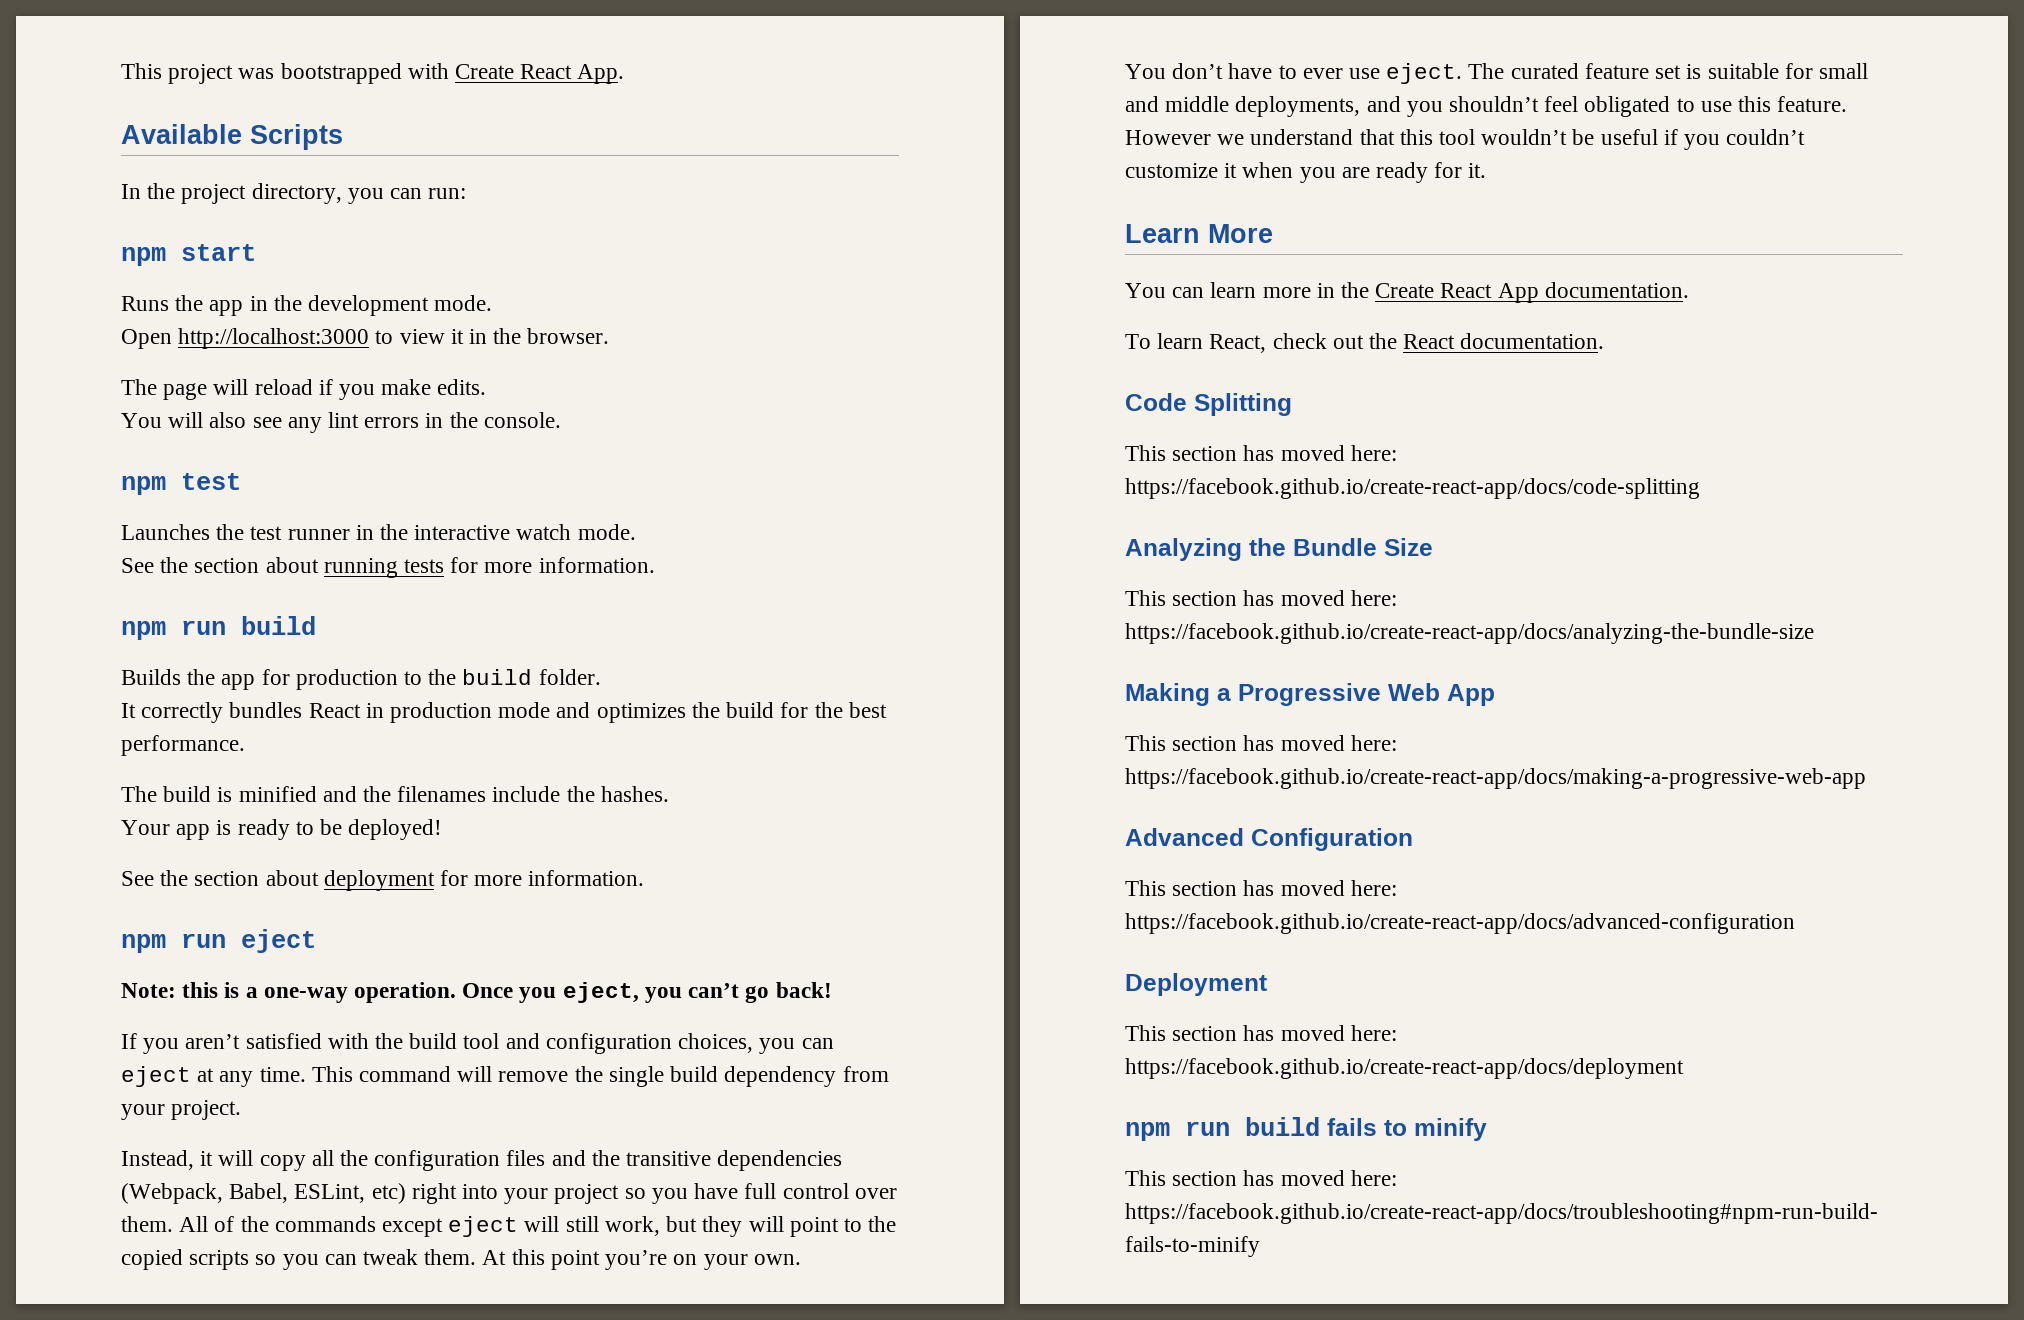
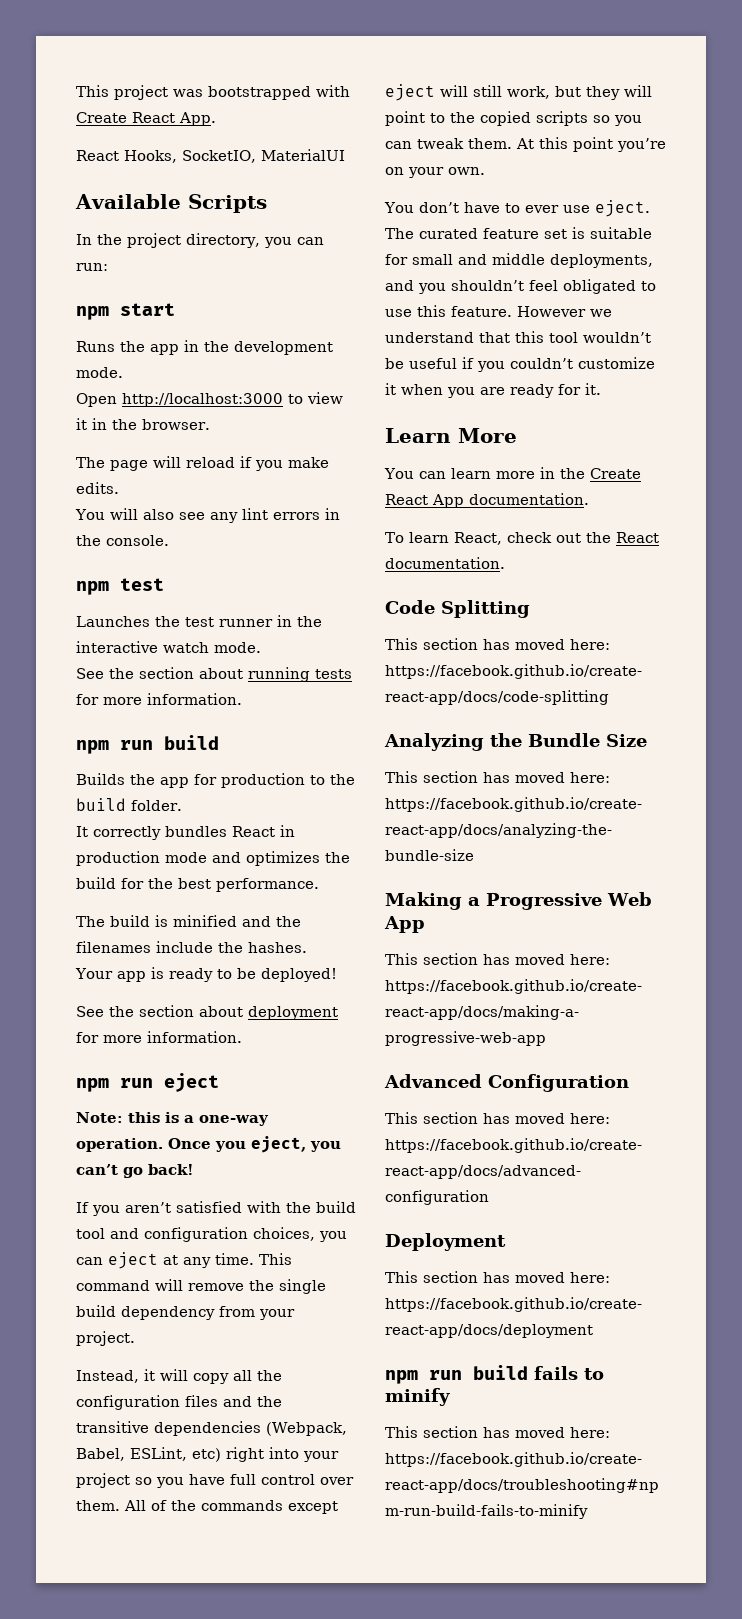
(625, 74) none -> [76,149,345,163] // React Hooks, SocketIO, MaterialUI

